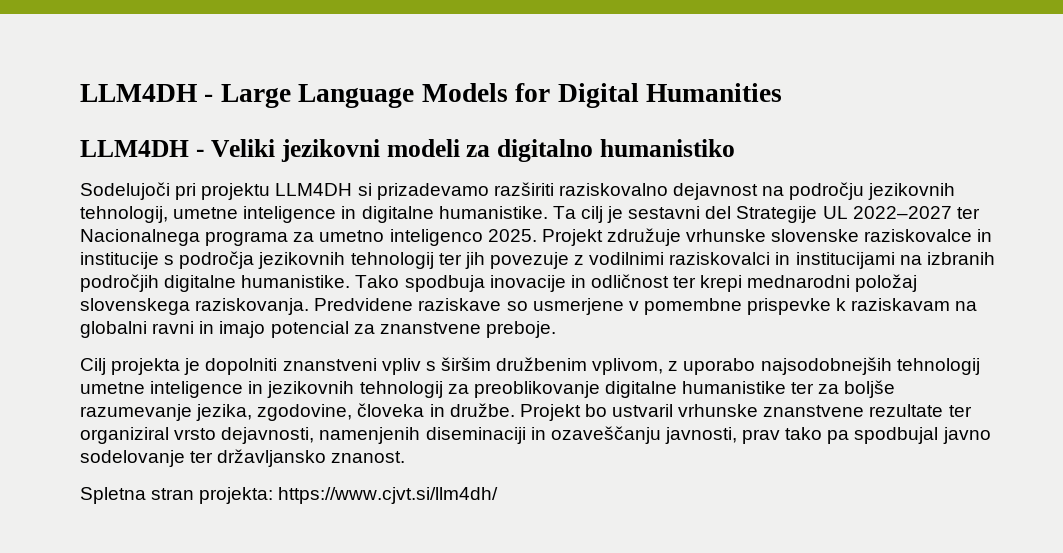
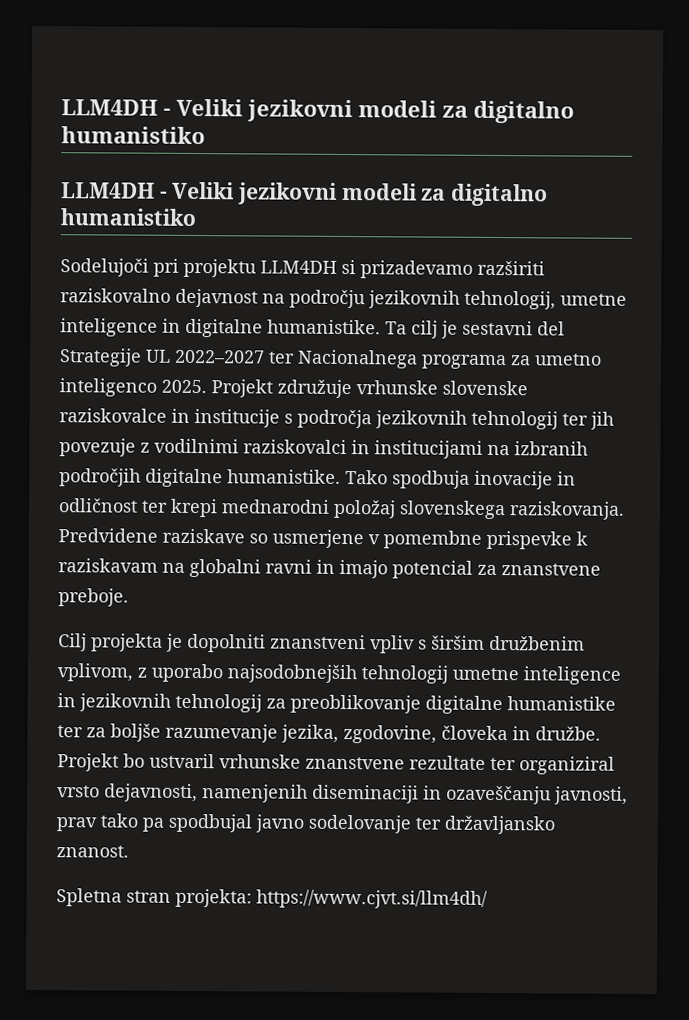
[80,83,782,108] LLM4DH - Large Language Models for Digital Humanities -> [61,98,574,124] [61,126,205,145] LLM4DH - Veliki jezikovni modeli za digitalno humanistiko

